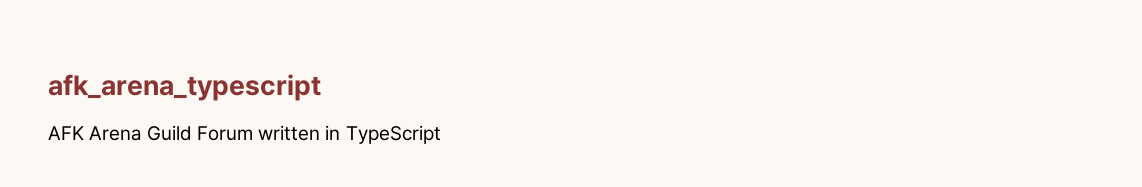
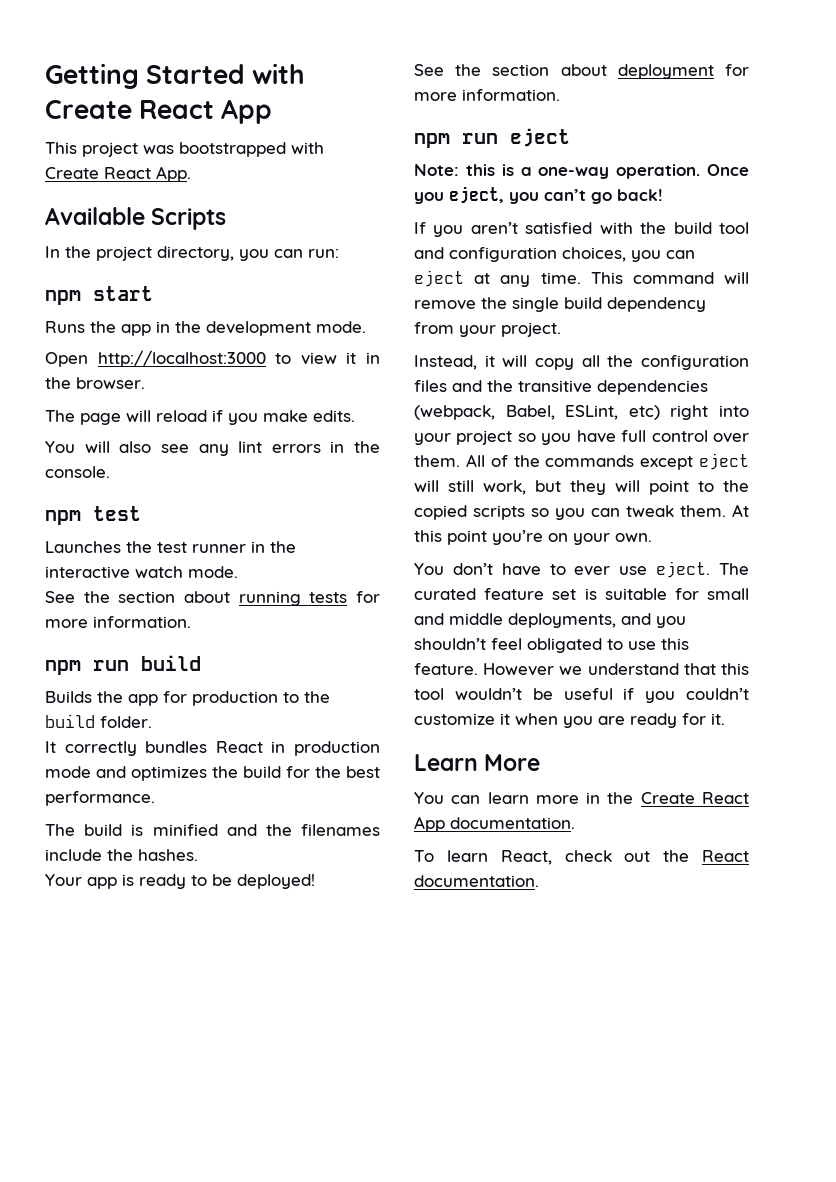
[48,74,321,101] [48,125,441,144] afk_arena_typescript // AFK Arena Guild Forum written in TypeScript -> [45,63,306,89] [45,99,273,124] [45,142,324,157] [45,166,191,182] [45,207,227,230] [45,246,339,261] [45,286,153,305] [45,321,366,336] [45,350,380,367] [45,377,145,389] [45,410,355,425] [45,441,380,456] [45,466,110,478] [45,506,141,525] [45,541,296,553] [45,566,238,579] [45,591,380,606] [45,616,191,628] [45,655,201,675] [45,691,330,706] [45,714,152,728] [45,741,380,756] [45,766,380,781] [45,791,155,806] [45,824,380,836] [45,849,198,861] [45,874,315,889] [414,64,749,79] [414,89,560,101] [414,128,570,148] [414,164,749,179] [414,186,663,204] [414,222,749,237] [414,247,695,262] [414,270,749,287] [414,297,706,312] [414,322,561,337] [414,355,749,370] [414,380,708,395] [414,405,749,420] [414,430,749,445] [414,453,749,470] [414,480,749,495] [414,504,749,520] [414,530,652,545] [414,561,749,578] [414,588,749,600] [414,613,686,628] [414,638,689,653] [414,663,749,676] [414,688,749,703] [414,713,725,728] [414,754,541,771] [414,792,749,804] [414,816,575,832] [414,850,749,865] [414,875,539,887] Getting Started with Create React App // This project was bootstrapped with Create React App. // Available Scripts // In the project directory, you can run: // npm start // Runs the app in the development mode. // Open http://localhost:3000 to view it in the browser. // The page will reload if you make edits. // You will also see any lint errors in the console. // npm test // Launches the test runner in the interactive watch mode. // See the section about running tests for more information. // npm run build // Builds the app for production to the build folder. // It correctly bundles React in production mode and optimizes the build for the best performance. // The build is minified and the filenames include the hashes. // Your app is ready to be deployed! // See the section about deployment for more information. // npm run eject // Note: this is a one-way operation. Once you eject, you can’t go back! // If you aren’t satisfied with the build tool and configuration choices, you can eject at any time. This command will remove the single build dependency from your project. // Instead, it will copy all the configuration files and the transitive dependencies (webpack, Babel, ESLint, etc) right into your project so you have full control over them. All of the commands except eject will still work, but they will point to the copied scripts so you can tweak them. At this point you’re on your own. // You don’t have to ever use eject. The curated feature set is suitable for small and middle deployments, and you shouldn’t feel obligated to use this feature. However we understand that this tool wouldn’t be useful if you couldn’t customize it when you are ready for it. // Learn More // You can learn more in the Create React App documentation. // To learn React, check out the React documentation.

